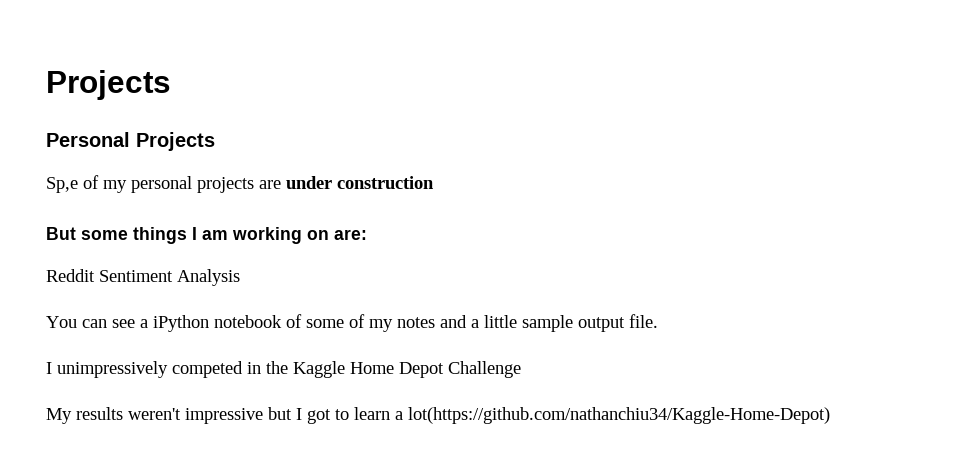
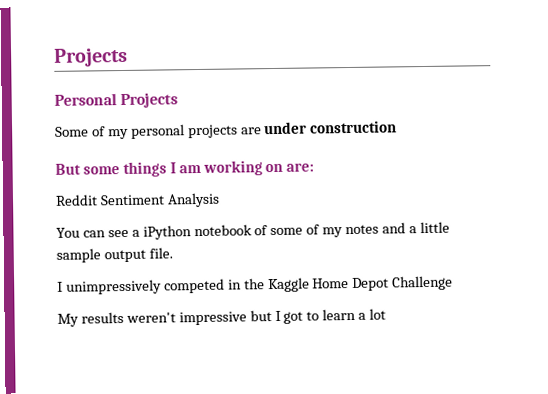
[46,177,78,193] Sp,e -> [55,126,89,137] Some
[408,407,830,424] lot(https://github.com/nathanchiu34/Kaggle-Home-Depot) -> [369,308,387,320] lot

